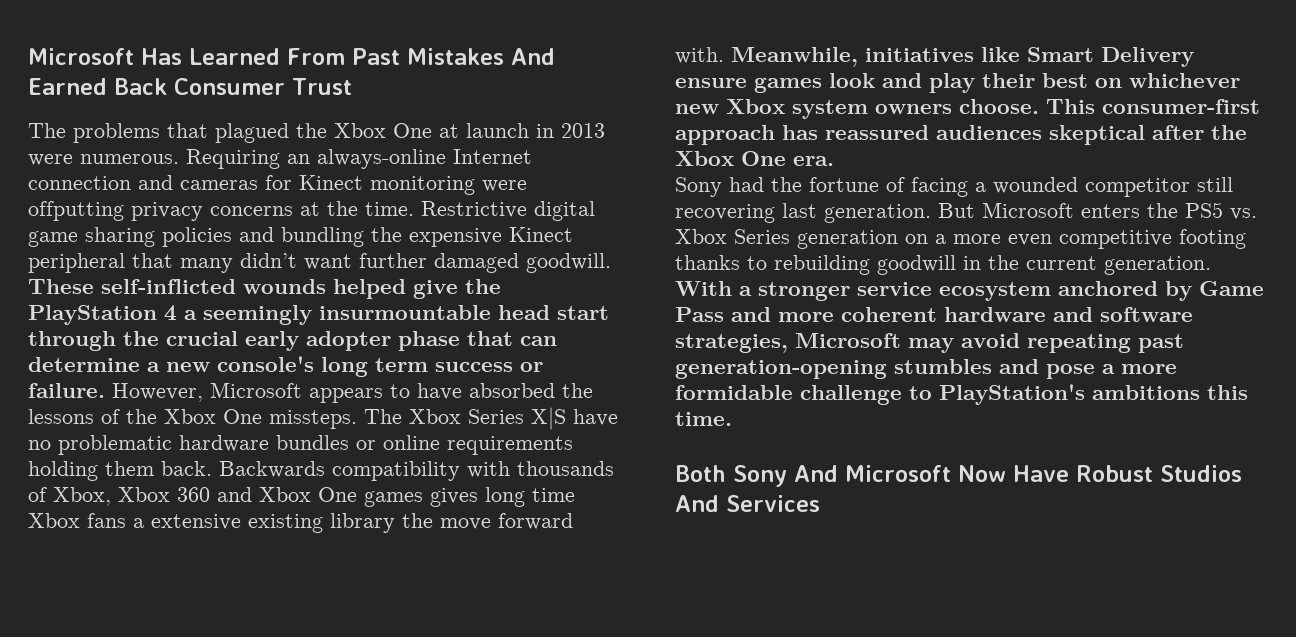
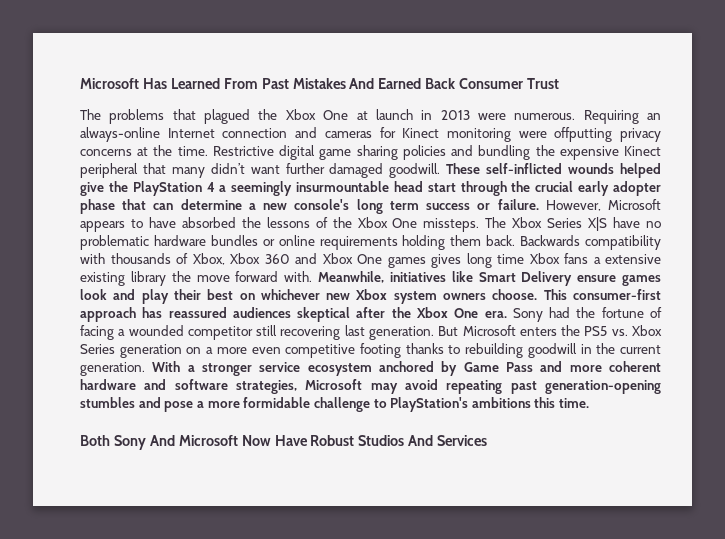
(834, 161) // -> (507, 314) none

